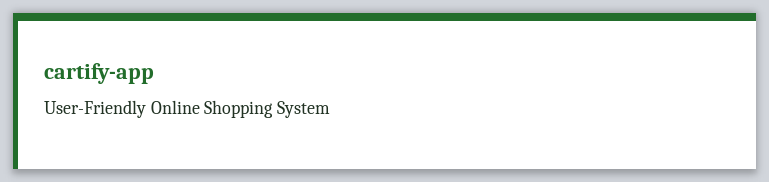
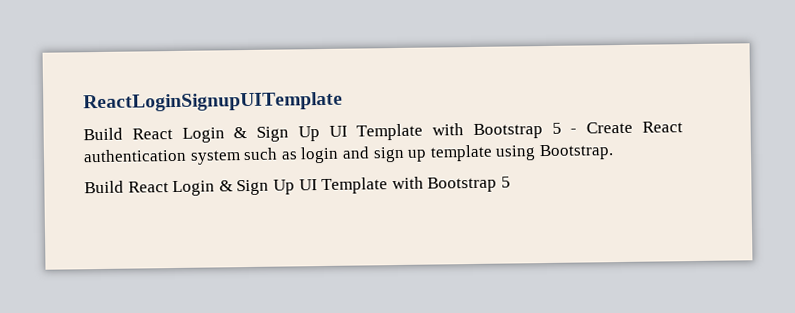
[44,63,154,84] [44,100,331,118] cartify-app // User-Friendly Online Shopping System -> [83,91,343,113] [83,121,683,143] [83,144,614,165] [84,176,511,197] ReactLoginSignupUITemplate // Build React Login & Sign Up UI Template with Bootstrap 5 - Create React authentication system such as login and sign up template using Bootstrap. // Build React Login & Sign Up UI Template with Bootstrap 5

